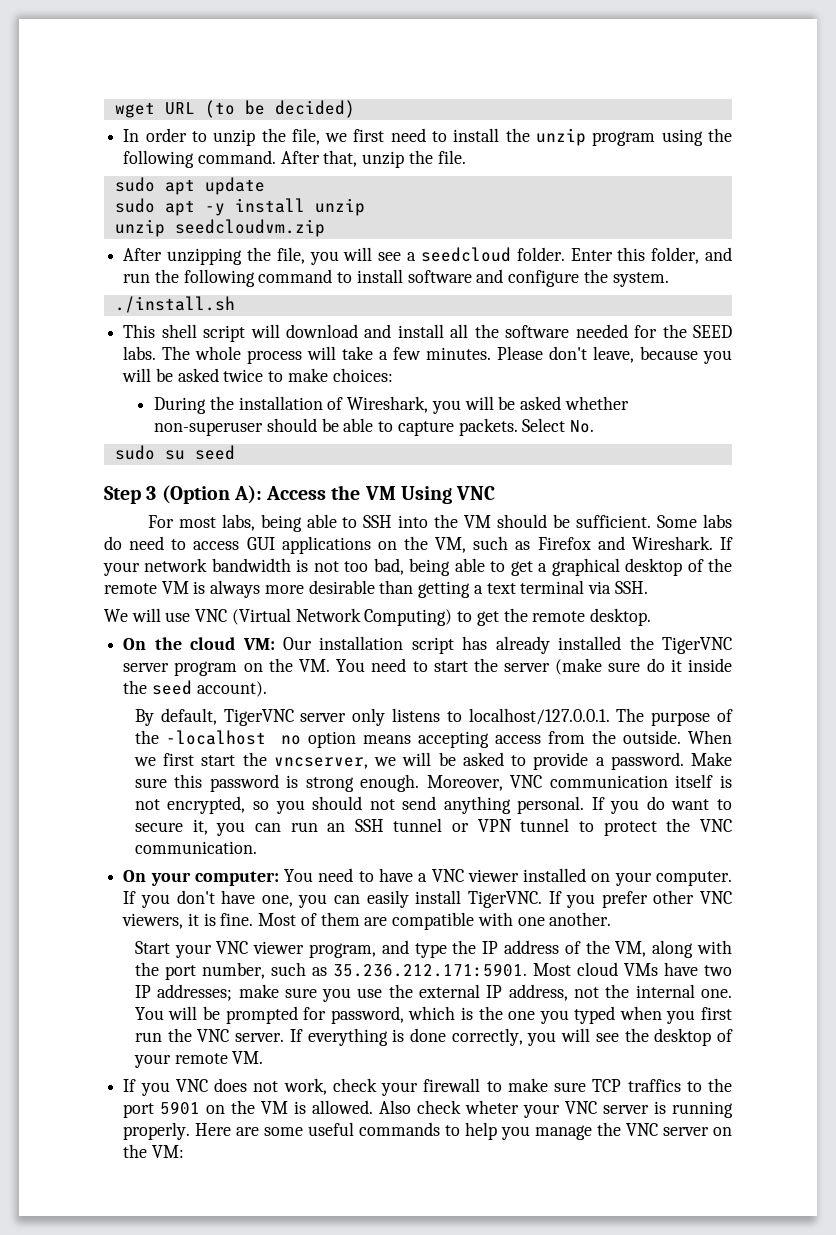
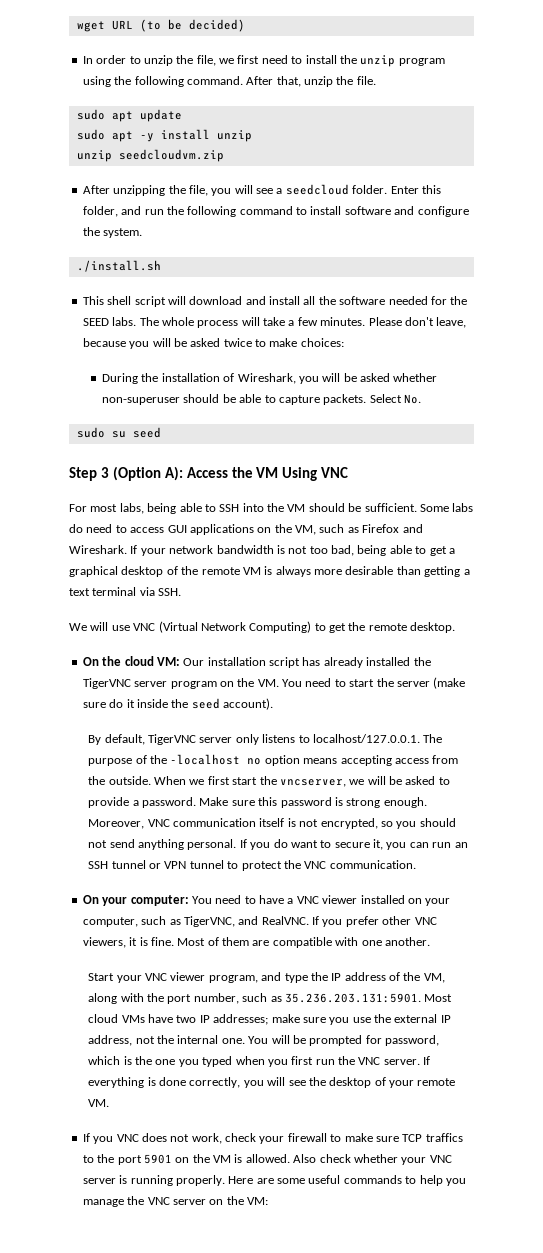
[656,871,733,886] [123,890,542,908] computer. If you don't have one, you can easily install TigerVNC. -> [82,916,309,927] computer, such as TigerVNC, and RealVNC.
[332,963,527,977] 35.236.212.171:5901. -> [284,993,421,1003] 35.236.203.131:5901.
[465,1100,520,1114] wheter -> [353,1154,398,1163] whether

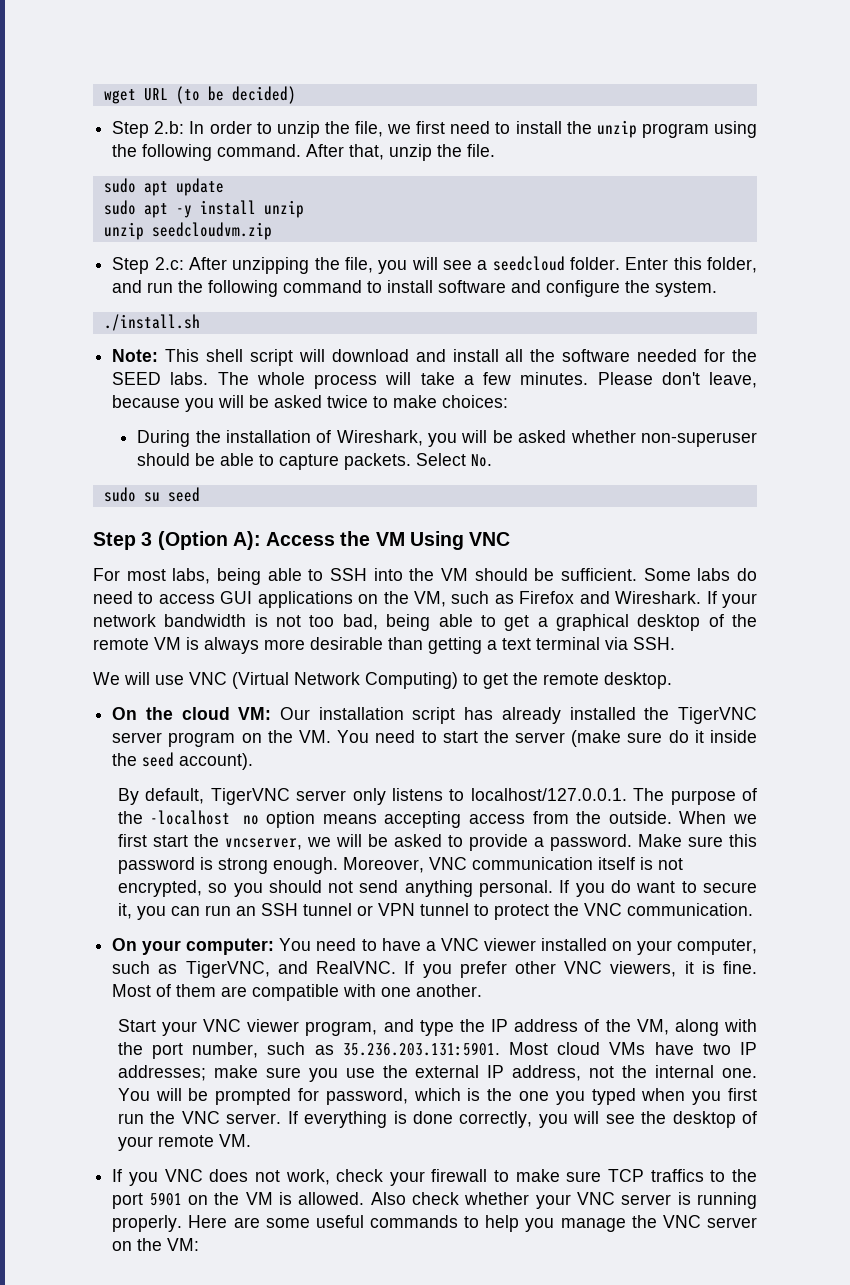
(245, 25) none -> [112,121,185,138] Step 2.b:
(224, 155) none -> [112,257,184,274] Step 2.c:
(161, 266) none -> [112,349,159,362] Note:

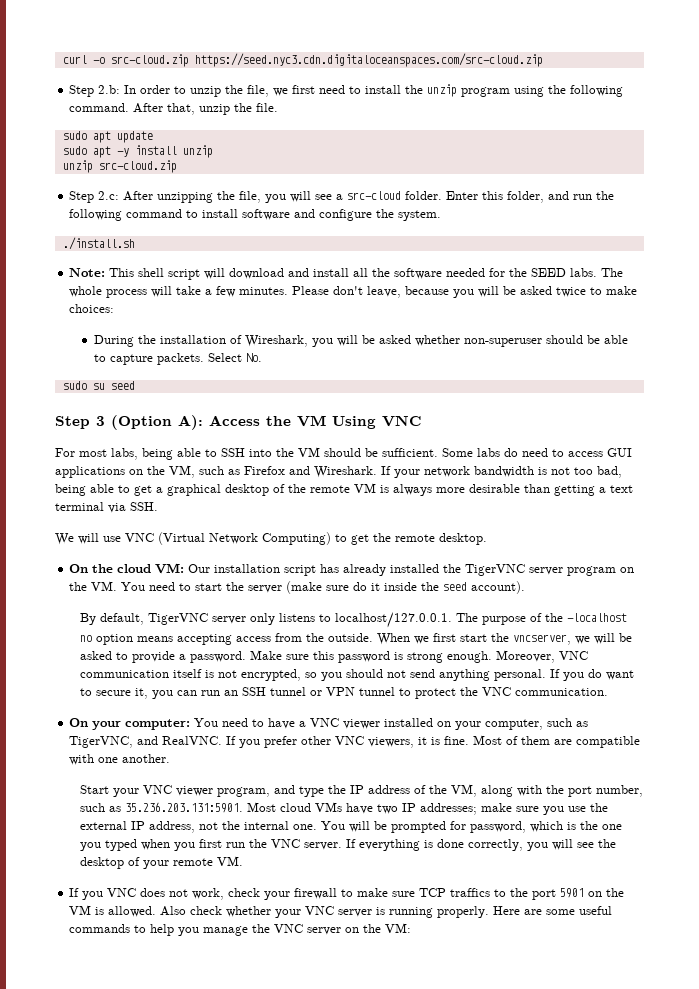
[103,86,296,104] wget URL (to be decided) -> [62,53,543,67] curl -o src-cloud.zip https://seed.nyc3.cdn.digitaloceanspaces.com/src-cloud.zip
[151,222,272,240] seedcloudvm.zip -> [98,160,177,173] src-cloud.zip
[492,256,565,271] seedcloud -> [347,191,402,200] src-cloud

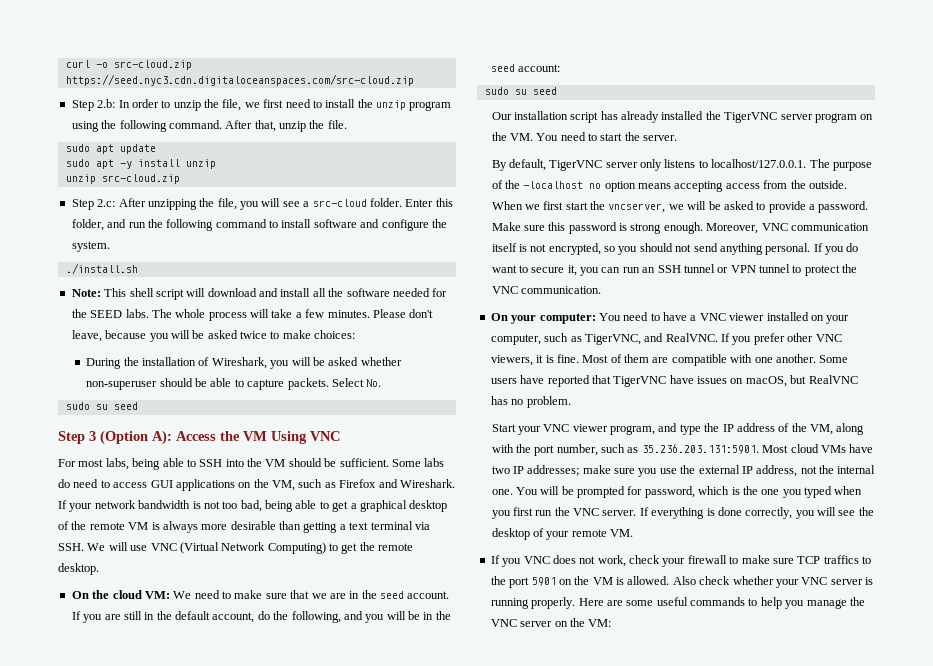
(158, 506) // -> (84, 547) none
(185, 568) none -> [173,590,450,599] [71,611,451,623] [490,64,561,72] [484,87,557,95] We need to make sure that we are in the seed account. If you are still in the default account, do the following, and you will be in the seed account: // sudo su seed //
[248,581,526,594] server (make sure do it inside the seed account). -> [643,135,678,141] server.
(171, 758) none -> [819,355,849,363] [490,375,858,387] [490,396,571,408] Some users have reported that TigerVNC have issues on macOS, but RealVNC has no problem.

